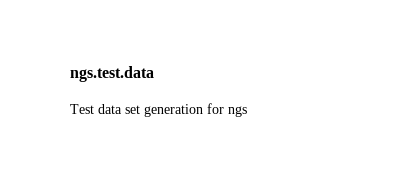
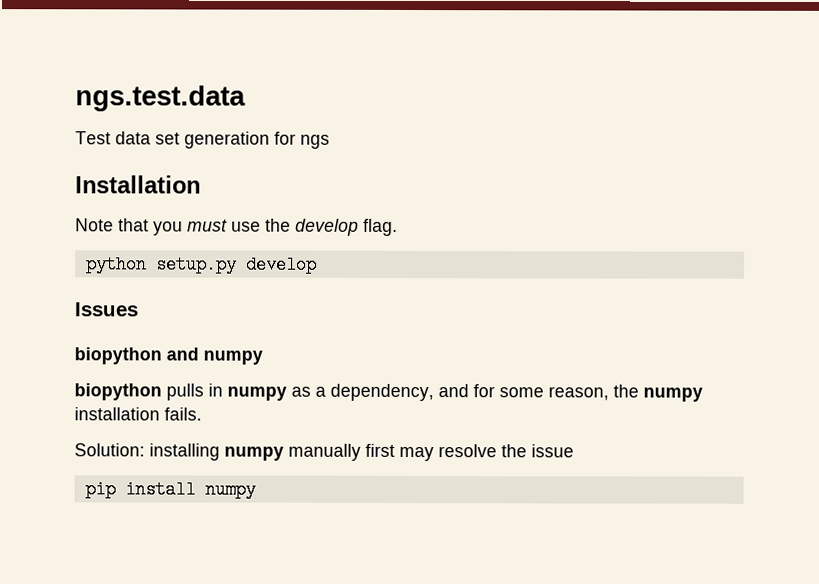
(247, 111) none -> [75,175,201,194] [75,218,398,236] [85,255,317,274] [74,302,138,317] [74,347,263,365] [74,383,703,402] [74,407,202,421] [74,443,574,462] [84,480,256,499] // Installation // Note that you must use the develop flag. // python setup.py develop // Issues // biopython and numpy // biopython pulls in numpy as a dependency, and for some reason, the numpy installation fails. // Solution: installing numpy manually first may resolve the issue // pip install numpy

